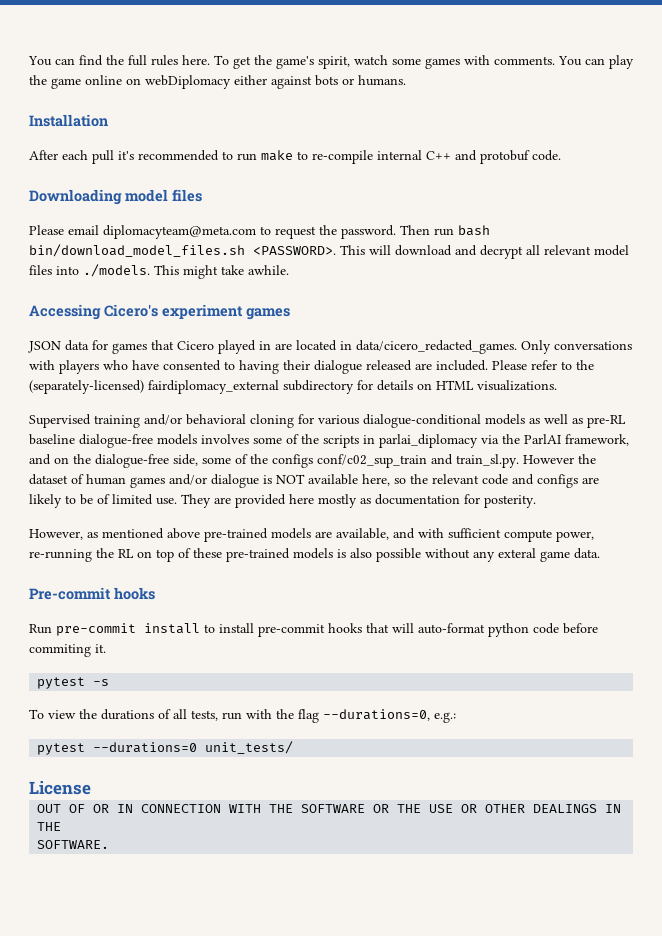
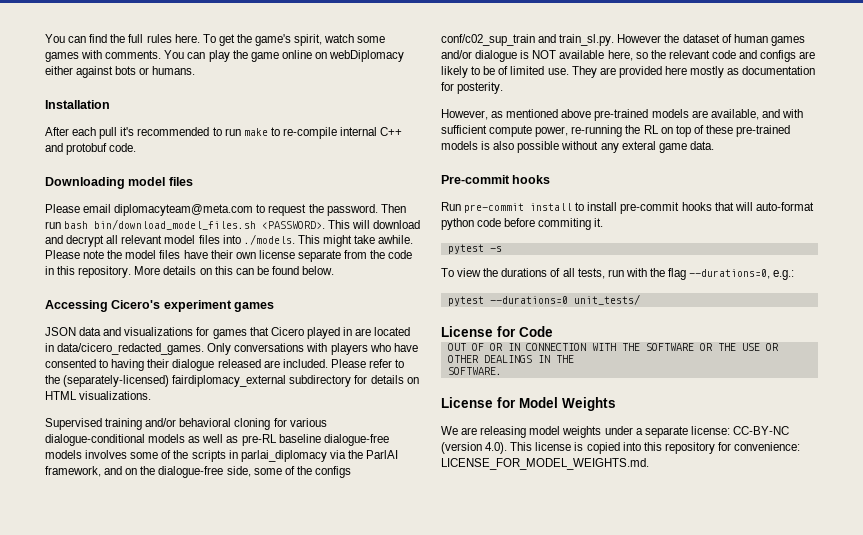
(289, 270) none -> [45,250,413,262] [45,266,335,278] Please note the model files have their own license separate from the code in this repository. More details on this can be found below.
(89, 345) none -> [103,327,194,336] and visualizations
(91, 788) none -> [497,326,553,337] for Code
(110, 844) none -> [441,397,616,411] [441,426,789,438] [441,442,801,454] [441,458,649,470] // License for Model Weights // We are releasing model weights under a separate license: CC-BY-NC (version 4.0). This license is copied into this repository for convenience: LICENSE_FOR_MODEL_WEIGHTS.md.

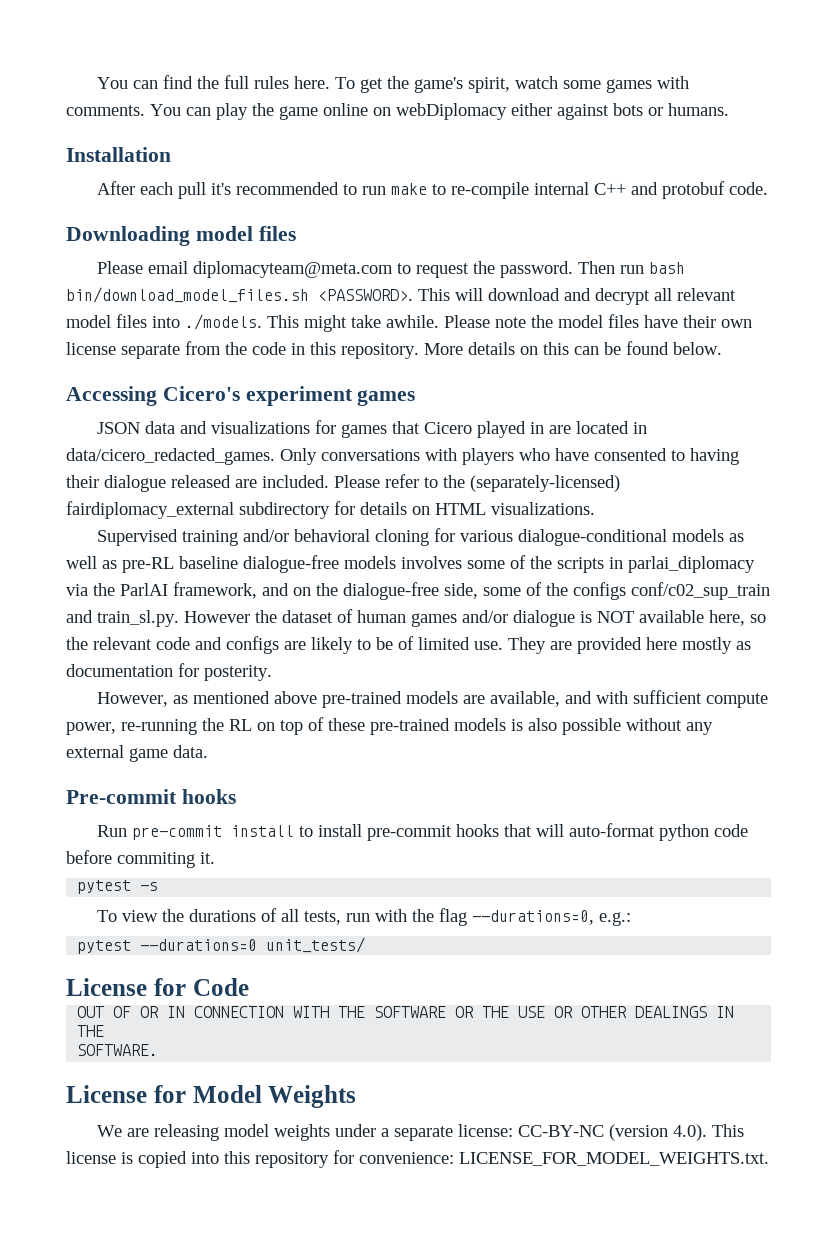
[621,141,656,150] exteral -> [66,745,124,758] external
[441,458,649,470] LICENSE_FOR_MODEL_WEIGHTS.md. -> [459,1152,769,1166] LICENSE_FOR_MODEL_WEIGHTS.txt.

